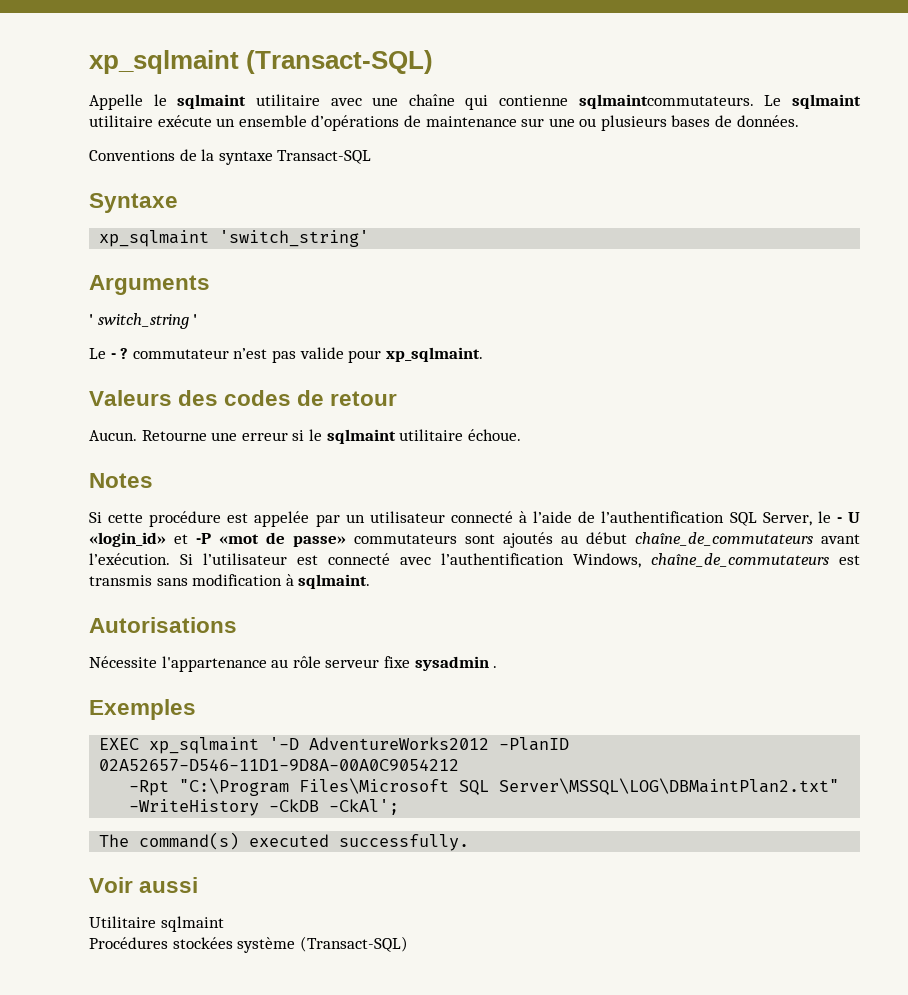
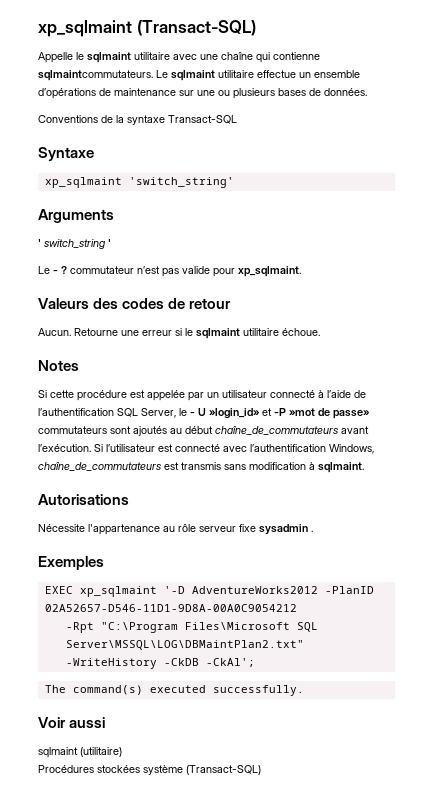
[157,115,212,127] exécute -> [257,70,296,78] effectue
[89,532,166,547] «login_id» -> [209,408,260,419] »login_id»
[219,534,259,544] «mot -> [289,408,315,416] »mot
[89,916,224,932] Utilitaire sqlmaint -> [38,747,122,758] sqlmaint (utilitaire)

